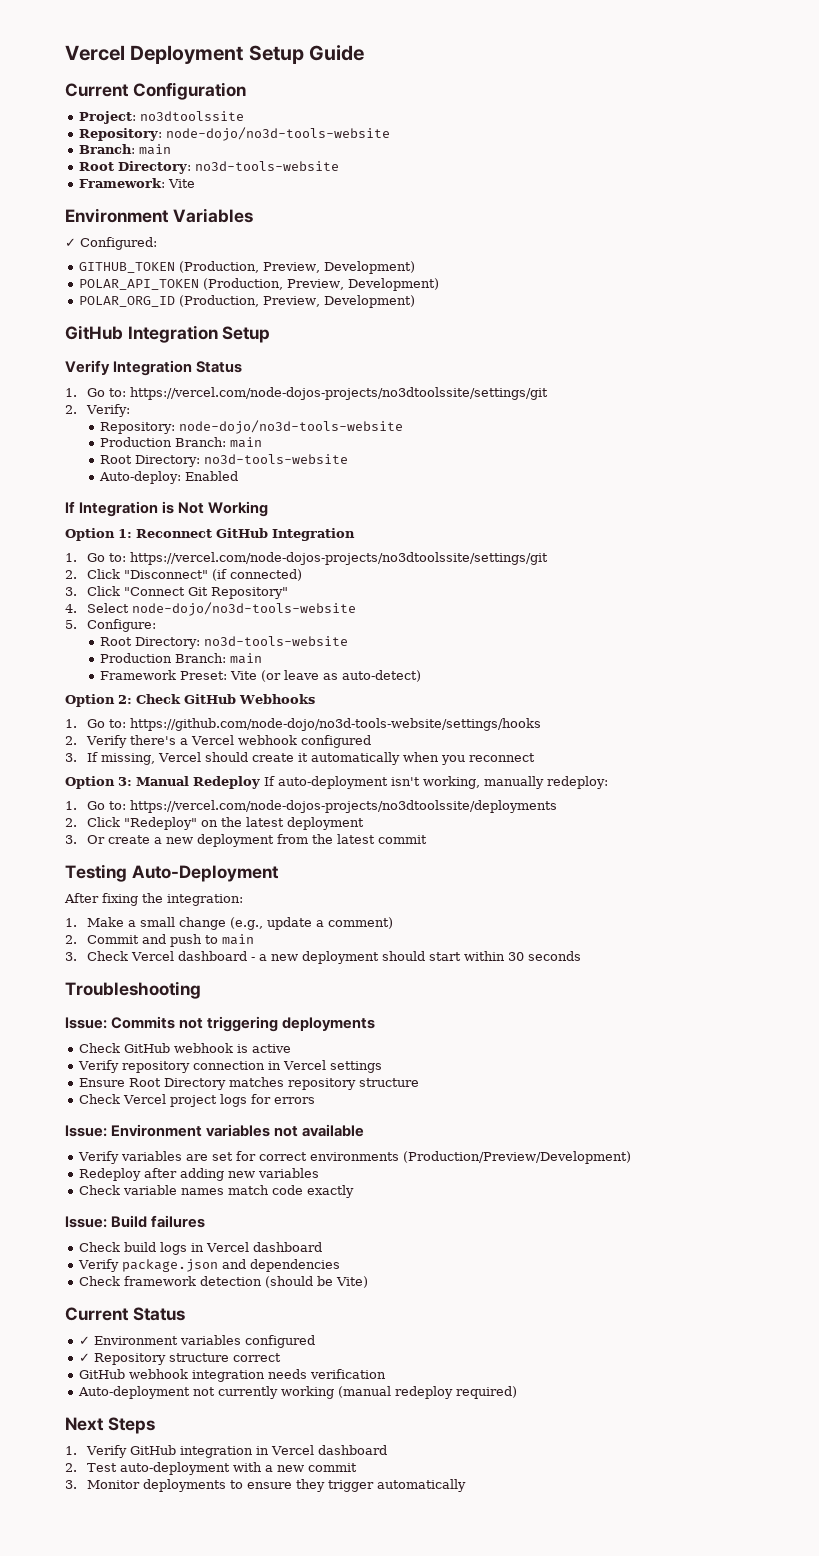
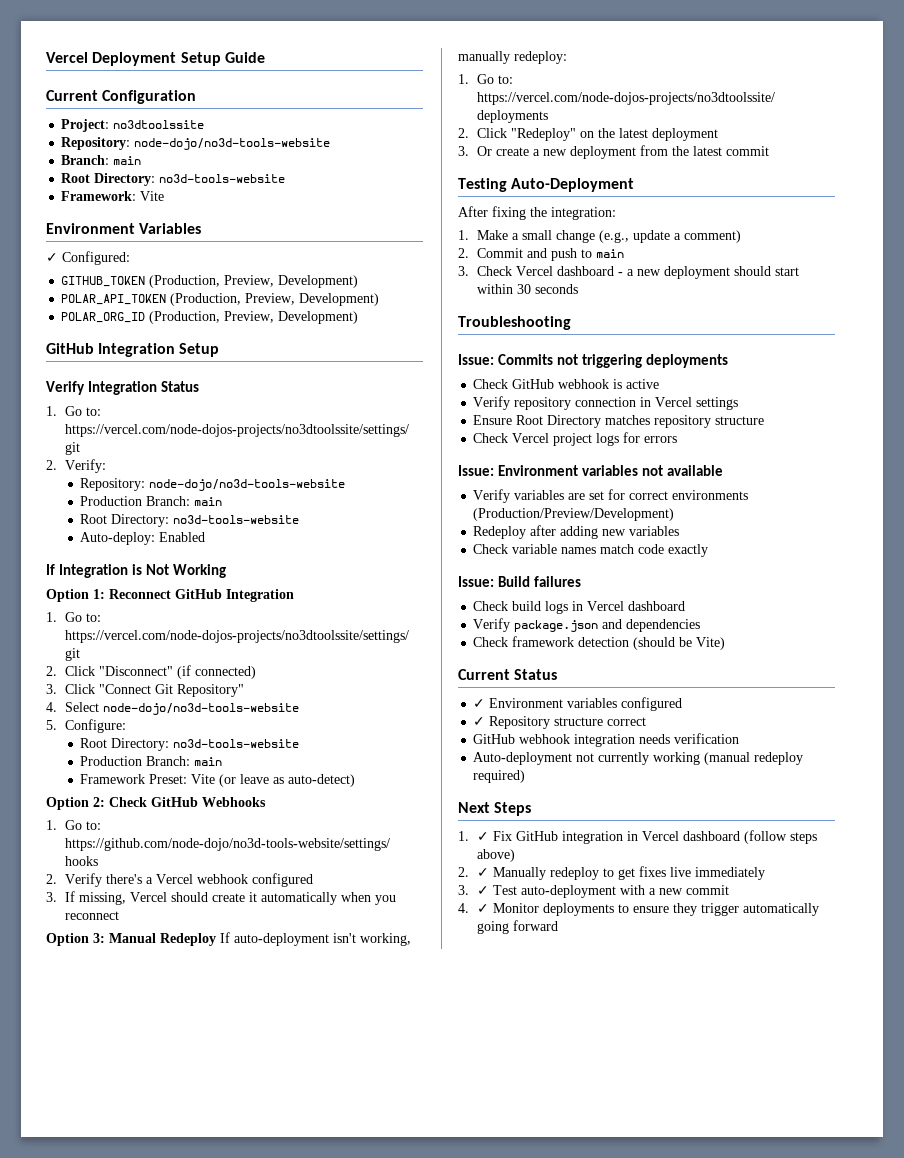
[85,1445,127,1458] Verify -> [477,831,513,841] ✓ Fix
[65,1463,77,1472] // 2. -> [744,830,818,844] [477,849,516,862] [458,866,766,880] [458,885,490,895] (follow steps above) // 2. ✓ Manually redeploy to get fixes live immediately // 3. ✓
[65,1480,77,1489] 3. -> [458,903,490,913] 4. ✓
(466, 1485) none -> [477,920,559,934] going forward

